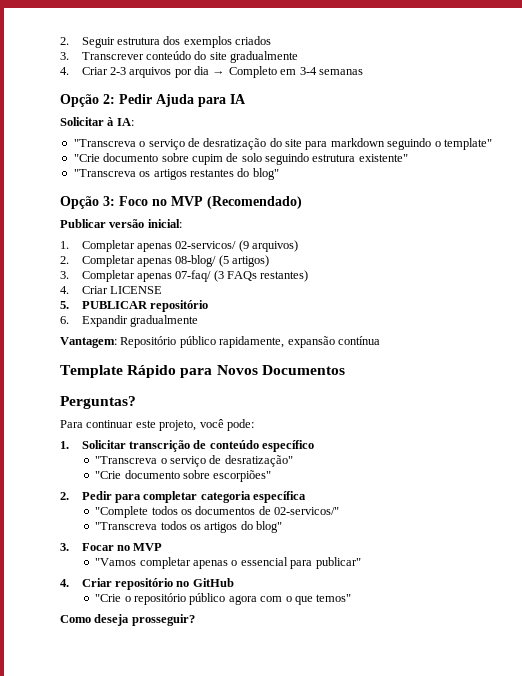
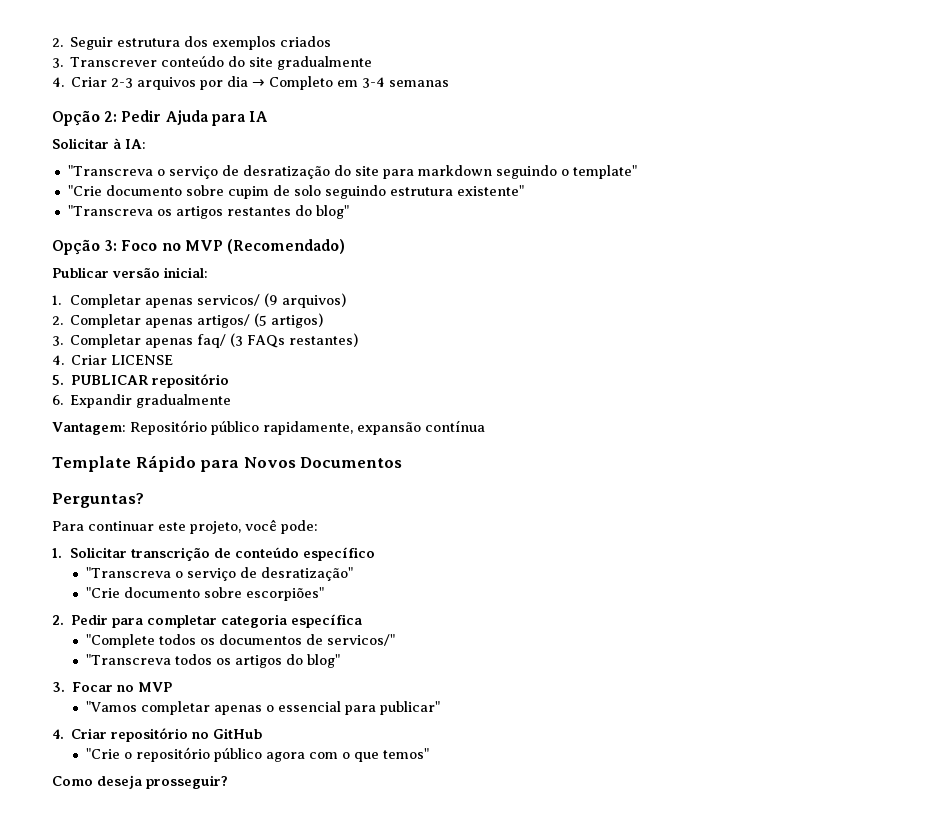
[175,241,237,249] 02-servicos/ -> [196,294,260,306] servicos/
[175,255,217,267] 08-blog/ -> [197,314,251,328] artigos/
[175,270,212,282] 07-faq/ -> [197,334,227,348] faq/
[274,507,340,515] 02-servicos/" -> [326,634,395,646] servicos/"

